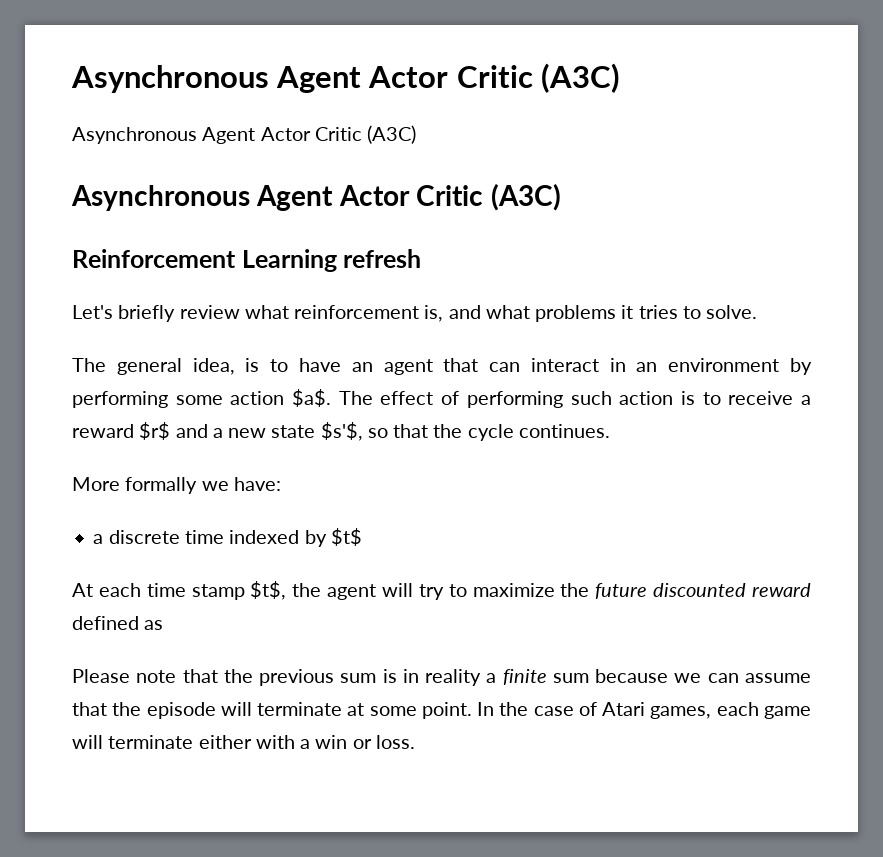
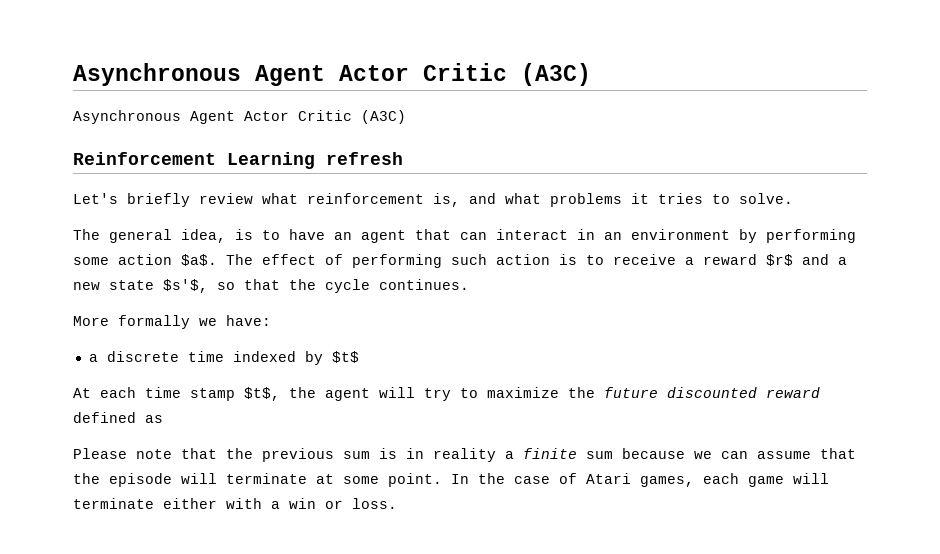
[71,184,561,211] // Asynchronous Agent Actor Critic (A3C) -> (406, 117) none

